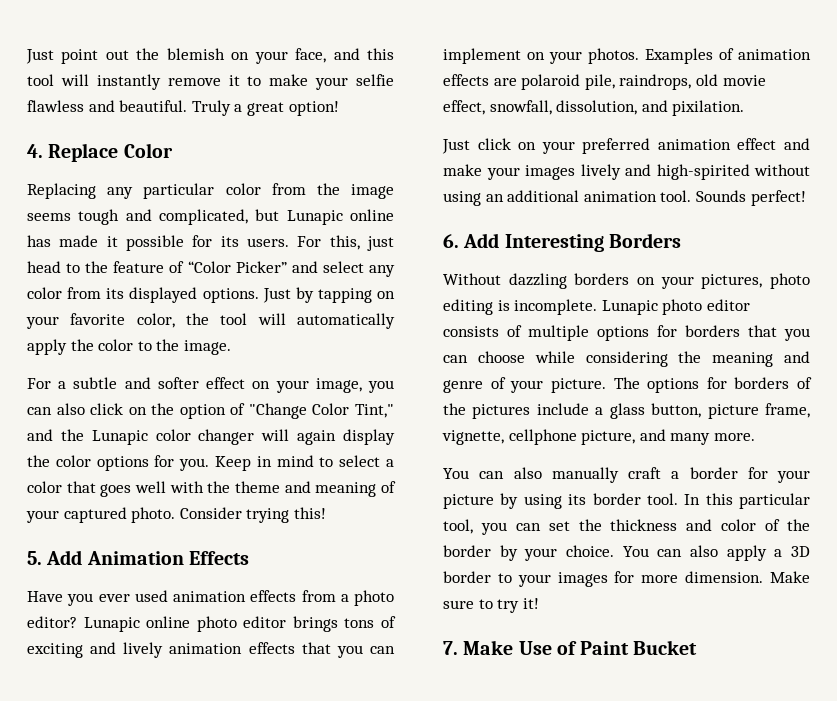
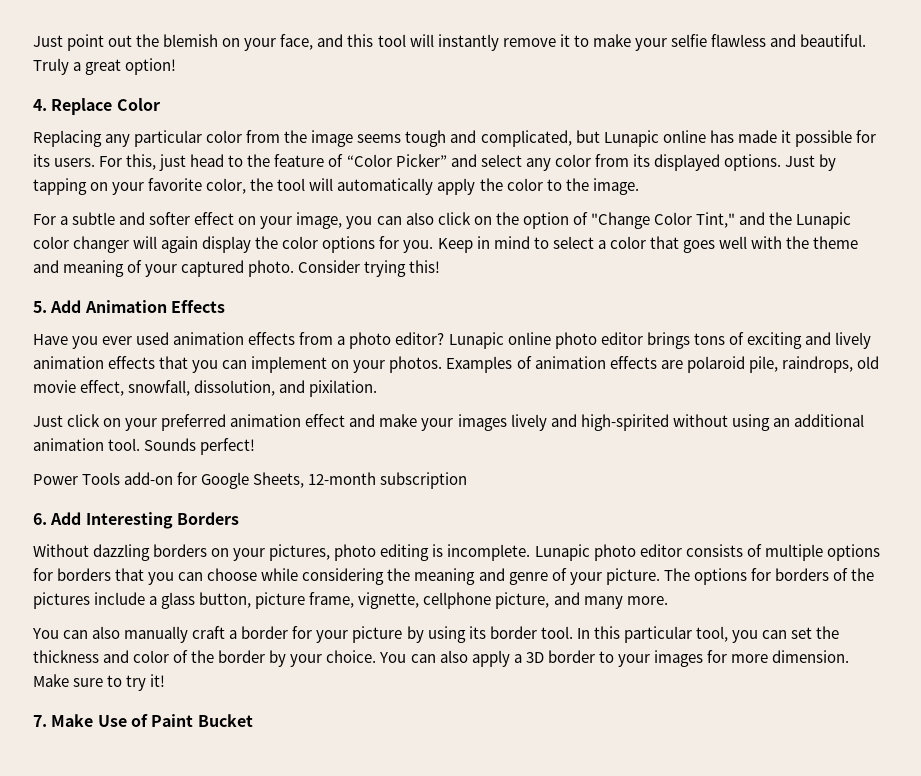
(806, 198) none -> [33,472,468,489] // Power Tools add-on for Google Sheets, 12-month subscription

